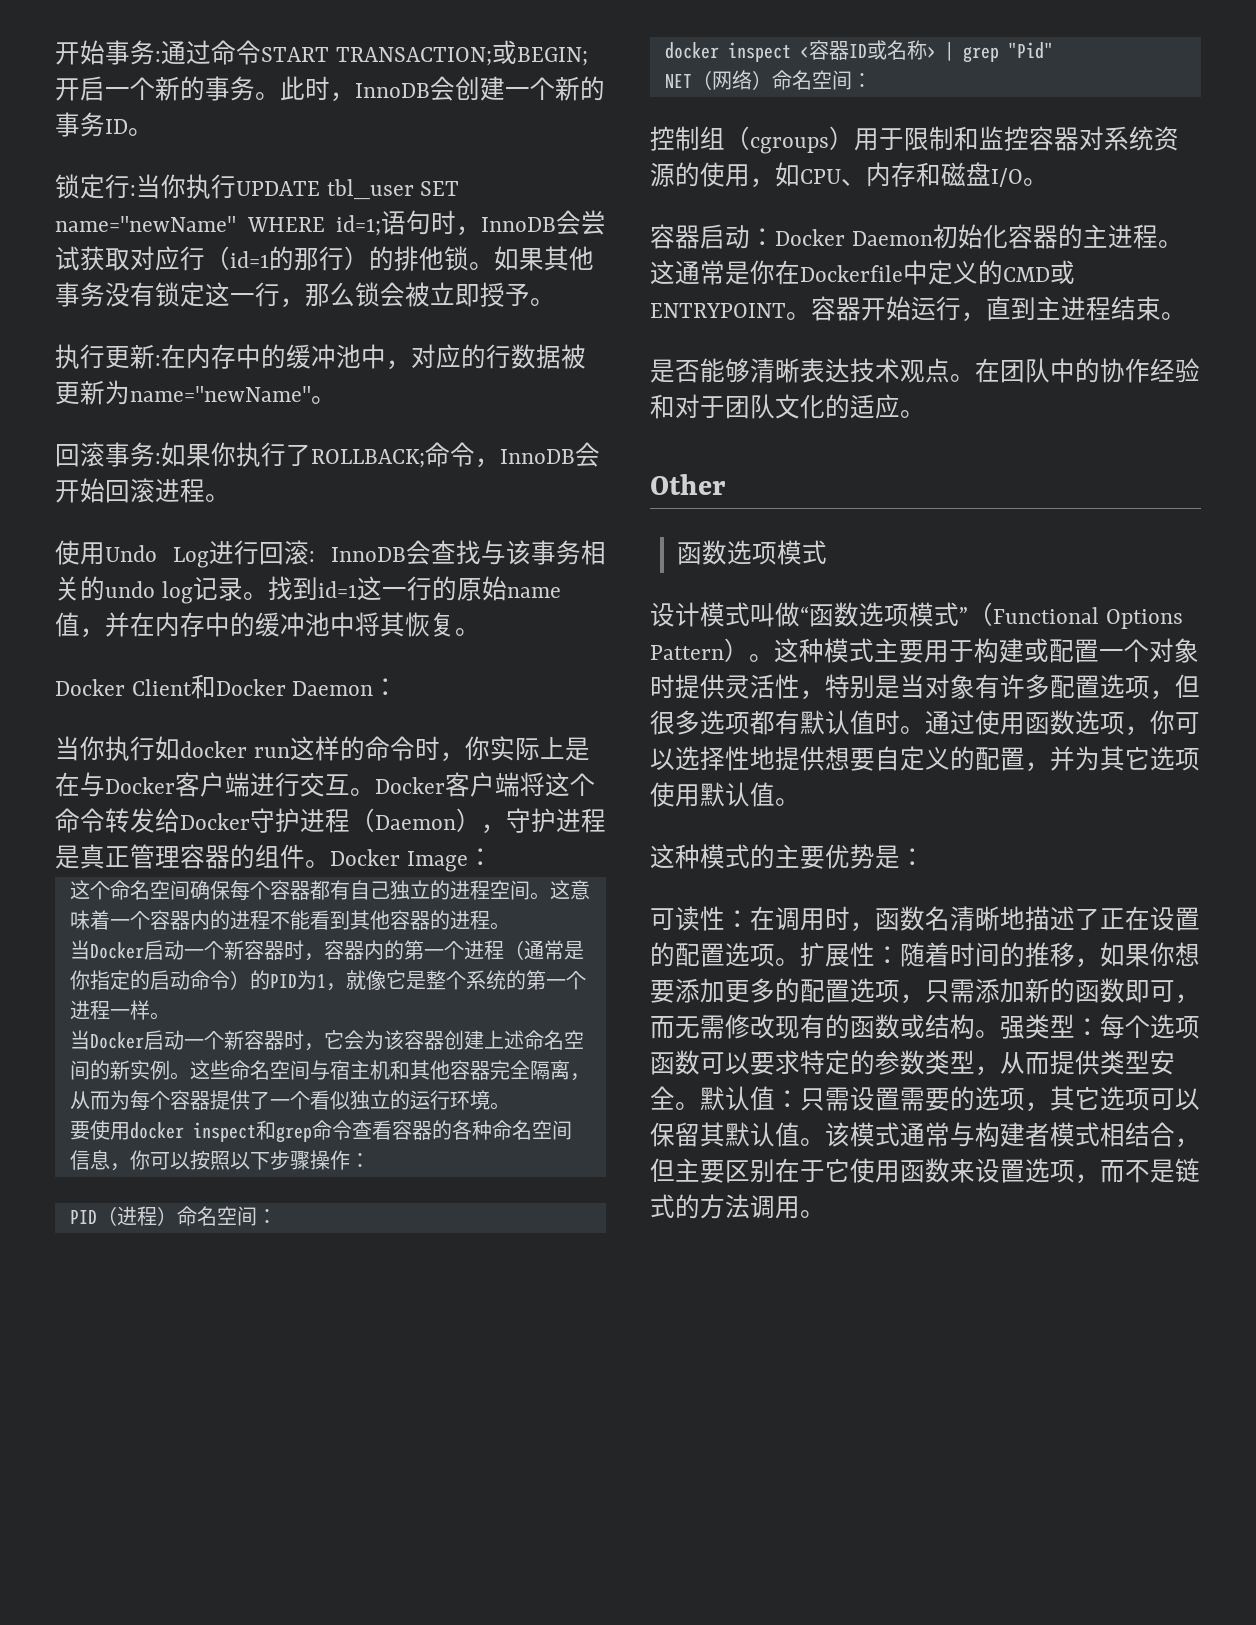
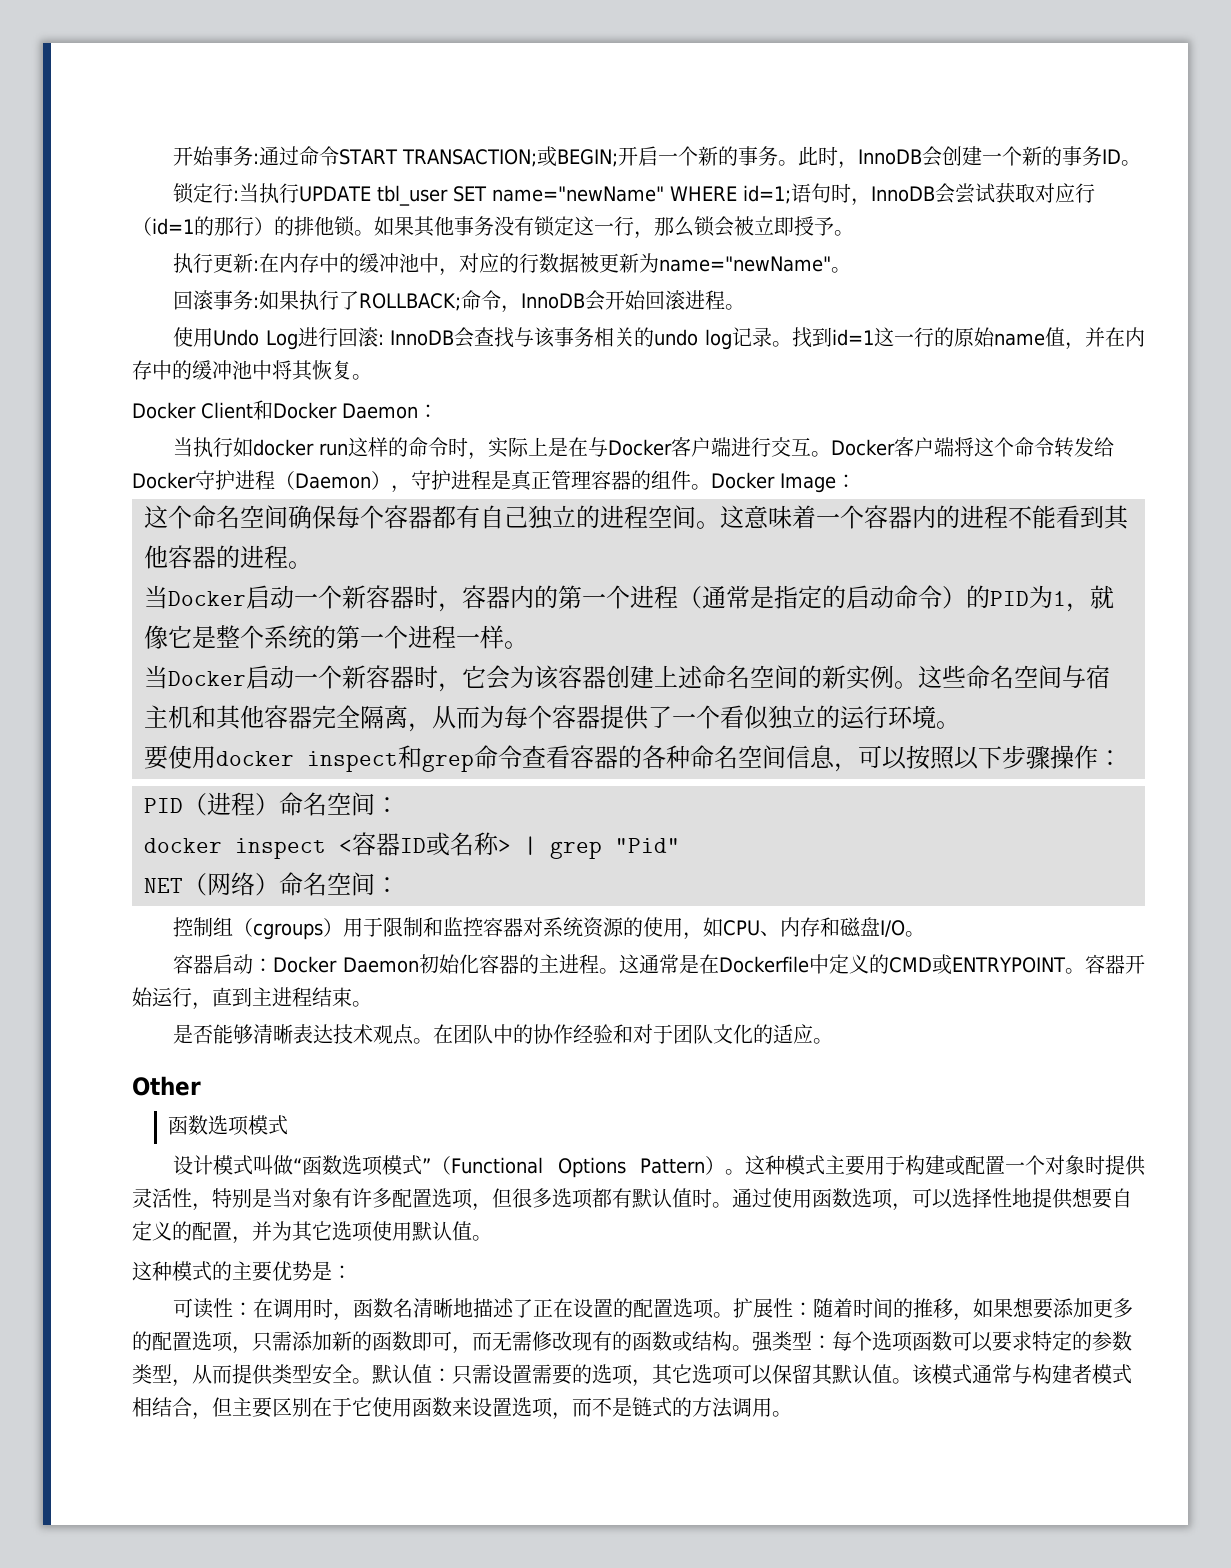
[161,174,186,198] 你 -> (260, 193) none
[211,442,236,466] 你 -> (300, 300) none
[80,736,105,760] 你 -> (194, 447) none
[464,736,490,760] 你 -> (489, 456) none
[69,970,90,990] 你 -> (774, 597) none
[129,1150,150,1170] 你 -> (858, 767) none
[750,260,775,284] 你 -> (700, 964) none
[1150,710,1175,734] 你 -> (912, 1207) none
[1150,942,1175,966] 你 -> (1014, 1308) none

